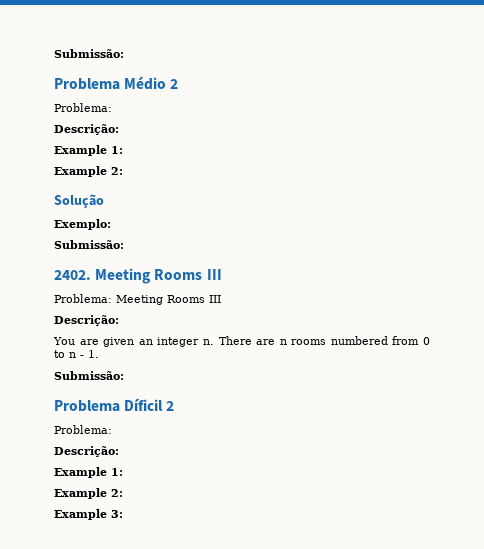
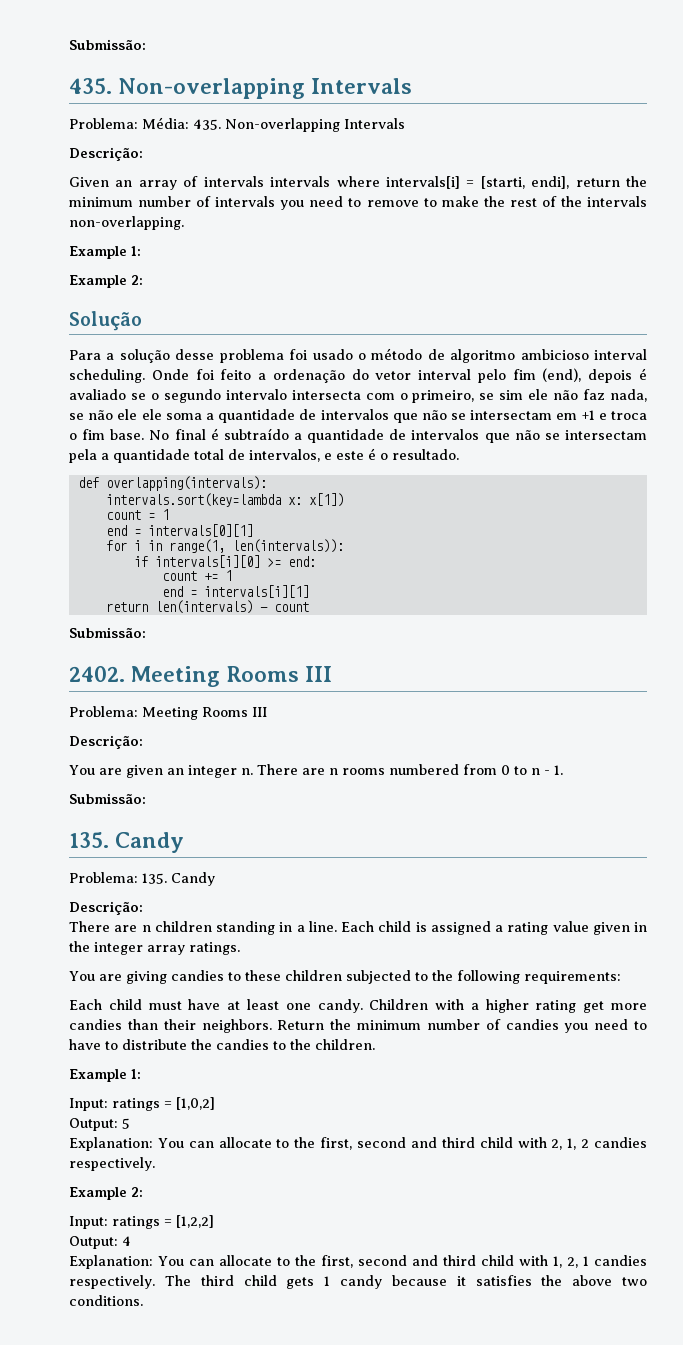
[54,49,124,58] [54,77,179,90] [54,103,112,112] [54,124,119,135] Submissão: // Problema Médio 2 // Problema: // Descrição: -> [69,39,146,50] [69,78,413,99] [69,117,405,132] [69,147,143,161] [69,176,648,190] [69,196,647,210] [69,216,184,230] Submissão: // 435. Non-overlapping Intervals // Problema: Média: 435. Non-overlapping Intervals // Descrição: // Given an array of intervals intervals where intervals[i] = [starti, endi], return the minimum number of intervals you need to remove to make the rest of the intervals non-overlapping.
[54,219,111,230] Exemplo: -> [69,348,648,363] [69,368,647,383] [69,389,648,403] [69,409,647,423] [69,428,648,443] [69,448,459,463] [77,476,267,491] [105,493,344,507] [105,509,169,520] [105,524,253,537] [105,539,344,553] [133,555,316,568] [161,570,232,581] [161,585,309,598] [105,600,309,614] Para a solução desse problema foi usado o método de algoritmo ambicioso interval scheduling. Onde foi feito a ordenação do vetor interval pelo fim (end), depois é avaliado se o segundo intervalo intersecta com o primeiro, se sim ele não faz nada, se não ele ele soma a quantidade de intervalos que não se intersectam em +1 e troca o fim base. No final é subtraído a quantidade de intervalos que não se intersectam pela a quantidade total de intervalos, e este é o resultado. // def overlapping(intervals): // intervals.sort(key=lambda x: x[1]) // count = 1 // end = intervals[0][1] // for i in range(1, len(intervals)): // if intervals[i][0] >= end: // count += 1 // end = intervals[i][1] // return len(intervals) - count
[54,399,175,412] [54,425,112,434] [54,446,119,457] [54,467,123,478] [54,488,123,499] [54,509,123,520] Problema Díficil 2 // Problema: // Descrição: // Example 1: // Example 2: // Example 3: -> [69,832,185,853] [69,872,215,886] [69,901,143,915] [69,921,647,935] [69,941,240,955] [69,970,621,984] [69,999,647,1013] [69,1019,647,1033] [69,1039,375,1050] [69,1069,141,1082] [69,1097,215,1111] [69,1118,130,1131] [69,1137,647,1151] [69,1157,155,1171] [69,1187,143,1200] [69,1215,214,1229] [69,1236,131,1249] [69,1255,647,1269] [69,1275,647,1289] [69,1295,143,1306] 135. Candy // Problema: 135. Candy // Descrição: // There are n children standing in a line. Each child is assigned a rating value given in the integer array ratings. // You are giving candies to these children subjected to the following requirements: // Each child must have at least one candy. Children with a higher rating get more candies than their neighbors. Return the minimum number of candies you need to have to distribute the candies to the children. // Example 1: // Input: ratings = [1,0,2] // Output: 5 // Explanation: You can allocate to the first, second and third child with 2, 1, 2 candies respectively. // Example 2: // Input: ratings = [1,2,2] // Output: 4 // Explanation: You can allocate to the first, second and third child with 1, 2, 1 candies respectively. The third child gets 1 candy because it satisfies the above two conditions.

